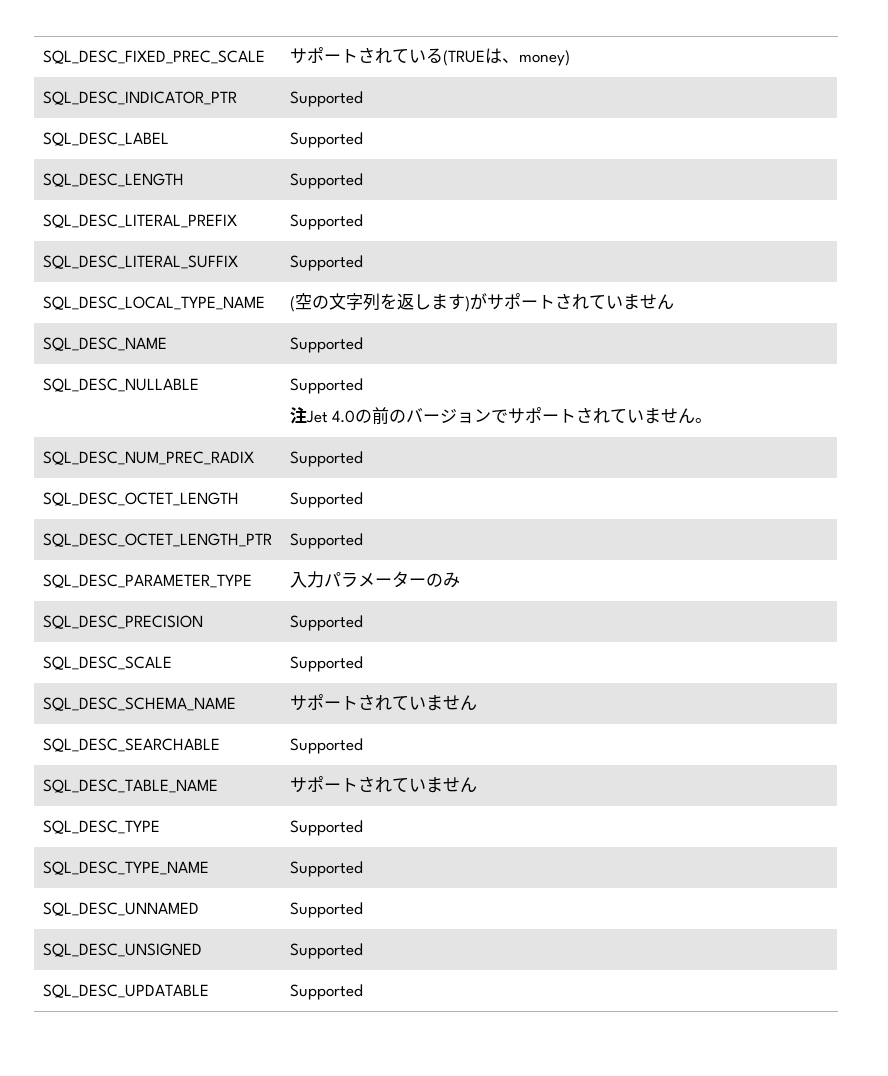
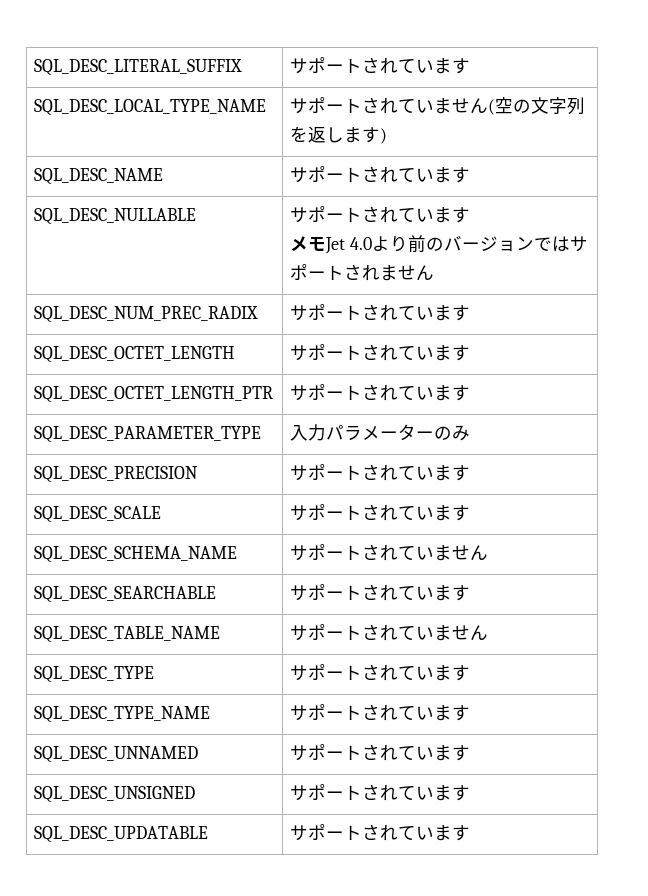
[42,50,265,64] [289,47,570,66] [42,91,237,105] [289,91,363,107] [42,132,169,146] [289,132,363,148] [42,173,184,187] [289,173,363,189] [42,214,237,228] [289,214,363,230] [42,255,238,269] [289,255,363,271] [42,296,265,310] SQL_DESC_FIXED_PREC_SCALE | サポートされている(TRUEは、money) // SQL_DESC_INDICATOR_PTR | Supported // SQL_DESC_LABEL | Supported // SQL_DESC_LENGTH | Supported // SQL_DESC_LITERAL_PREFIX | Supported // SQL_DESC_LITERAL_SUFFIX | Supported // SQL_DESC_LOCAL_TYPE_NAME | -> [34,59,243,76] [290,57,471,74] [34,99,267,116] [290,97,489,114] SQL_DESC_LITERAL_SUFFIX | サポートされています // SQL_DESC_LOCAL_TYPE_NAME | サポートされていません
[469,293,674,310] [42,337,167,351] [289,337,363,353] [42,378,199,392] [289,378,363,394] [289,407,713,425] がサポートされていません // SQL_DESC_NAME | Supported // SQL_DESC_NULLABLE | Supported // 注Jet 4.0の前のバージョンでサポートされていません。 -> [34,168,164,185] [290,166,471,183] [34,208,197,225] [290,206,471,223] [290,235,588,254] [290,264,435,281] // SQL_DESC_NAME | サポートされています // SQL_DESC_NULLABLE | サポートされています // メモJet 4.0より前のバージョンではサポートされません
[289,451,363,467] [42,492,239,506] [289,492,363,508] [42,533,272,547] [289,533,363,549] Supported // SQL_DESC_OCTET_LENGTH | Supported // SQL_DESC_OCTET_LENGTH_PTR | Supported -> [290,304,471,321] [34,346,236,363] [290,344,471,361] [34,386,274,403] [290,384,471,401] サポートされています // SQL_DESC_OCTET_LENGTH | サポートされています // SQL_DESC_OCTET_LENGTH_PTR | サポートされています
[289,615,363,631] [42,656,172,670] [289,656,363,672] Supported // SQL_DESC_SCALE | Supported -> [290,464,471,481] [34,506,162,523] [290,504,471,521] サポートされています // SQL_DESC_SCALE | サポートされています
[289,738,363,754] Supported -> [290,584,471,601] サポートされています
[289,820,363,836] [42,861,209,875] [289,861,363,877] [42,902,199,916] [289,902,363,918] [42,943,202,957] [289,943,363,959] [42,984,209,998] [289,984,363,1000] Supported // SQL_DESC_TYPE_NAME | Supported // SQL_DESC_UNNAMED | Supported // SQL_DESC_UNSIGNED | Supported // SQL_DESC_UPDATABLE | Supported -> [290,664,471,681] [34,706,211,723] [290,704,471,721] [34,746,199,763] [290,744,471,761] [34,786,196,803] [290,784,471,801] [34,826,209,843] [290,824,471,841] サポートされています // SQL_DESC_TYPE_NAME | サポートされています // SQL_DESC_UNNAMED | サポートされています // SQL_DESC_UNSIGNED | サポートされています // SQL_DESC_UPDATABLE | サポートされています

